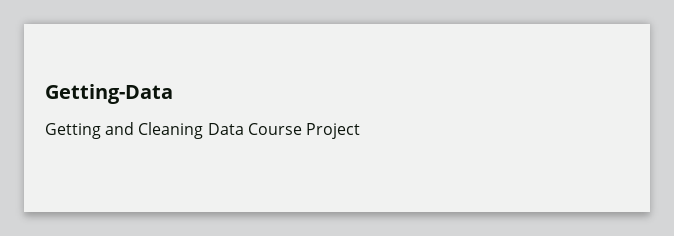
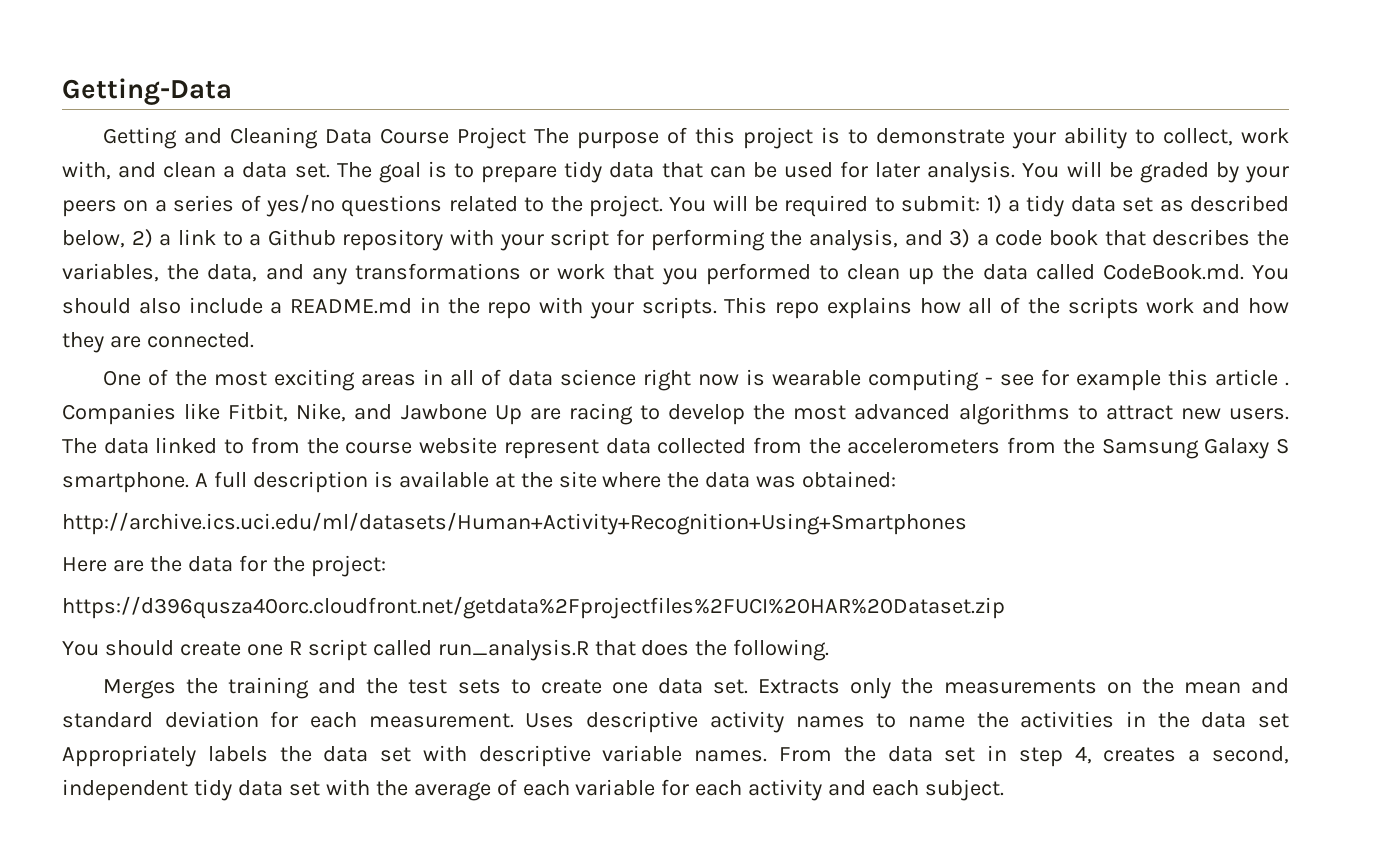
(360, 131) none -> [533,127,1289,149] [62,161,1289,183] [62,194,1289,217] [62,229,1290,251] [62,263,1289,285] [62,297,1290,319] [62,332,254,353] [102,369,1289,391] [62,403,1289,425] [62,437,1289,459] [62,471,897,493] [62,512,967,535] [62,555,386,577] [62,596,1005,619] [62,639,830,661] [102,677,1290,699] [62,711,1289,733] [62,745,1290,767] [62,779,1005,801] The purpose of this project is to demonstrate your ability to collect, work with, and clean a data set. The goal is to prepare tidy data that can be used for later analysis. You will be graded by your peers on a series of yes/no questions related to the project. You will be required to submit: 1) a tidy data set as described below, 2) a link to a Github repository with your script for performing the analysis, and 3) a code book that describes the variables, the data, and any transformations or work that you performed to clean up the data called CodeBook.md. You should also include a README.md in the repo with your scripts. This repo explains how all of the scripts work and how they are connected. // One of the most exciting areas in all of data science right now is wearable computing - see for example this article . Companies like Fitbit, Nike, and Jawbone Up are racing to develop the most advanced algorithms to attract new users. The data linked to from the course website represent data collected from the accelerometers from the Samsung Galaxy S smartphone. A full description is available at the site where the data was obtained: // http://archive.ics.uci.edu/ml/datasets/Human+Activity+Recognition+Using+Smartphones // Here are the data for the project: // https://d396qusza40orc.cloudfront.net/getdata%2Fprojectfiles%2FUCI%20HAR%20Dataset.zip // You should create one R script called run_analysis.R that does the following. // Merges the training and the test sets to create one data set. Extracts only the measurements on the mean and standard deviation for each measurement. Uses descriptive activity names to name the activities in the data set Appropriately labels the data set with descriptive variable names. From the data set in step 4, creates a second, independent tidy data set with the average of each variable for each activity and each subject.

